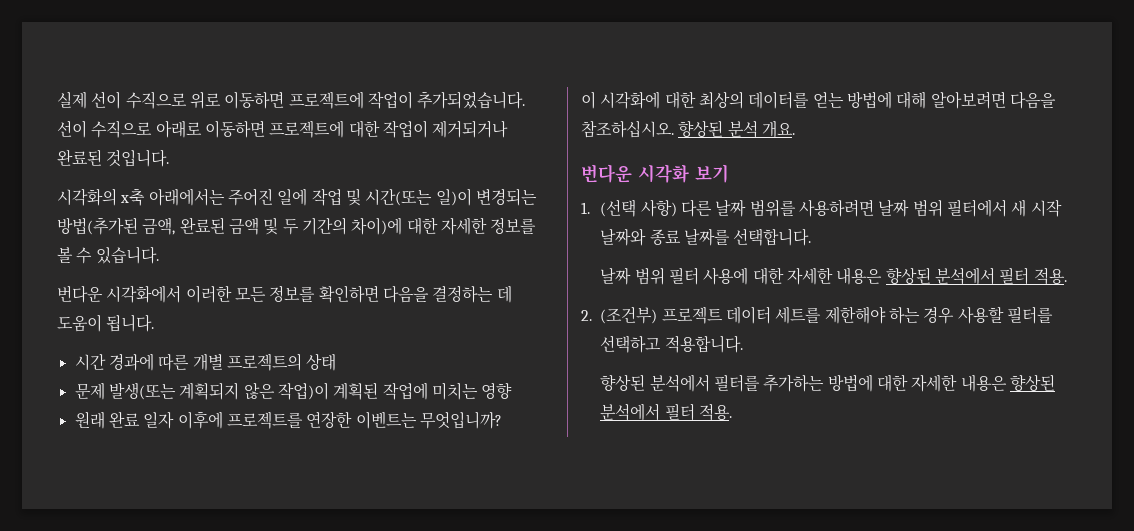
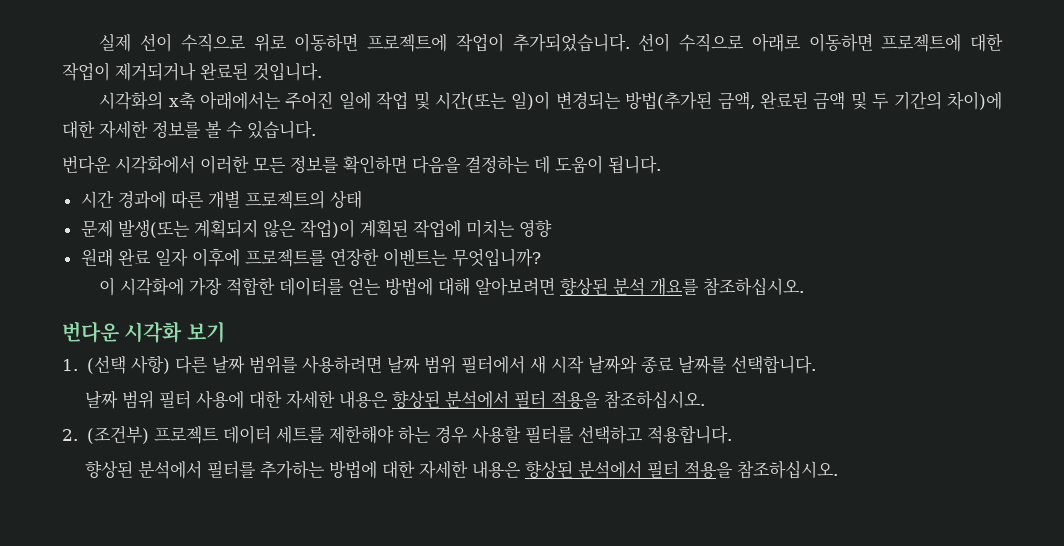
[664,91,744,109] 대한 최상의 -> [189,277,276,296] 가장 적합한
[1009,91,1056,109] [581,120,795,138] 다음을 참조하십시오. 향상된 분석 개요. -> [560,277,805,296] 향상된 분석 개요를 참조하십시오.
[1033,267,1067,285] 적용. -> [551,390,706,409] 적용을 참조하십시오.
[699,403,733,421] 적용. -> [684,460,839,479] 적용을 참조하십시오.

